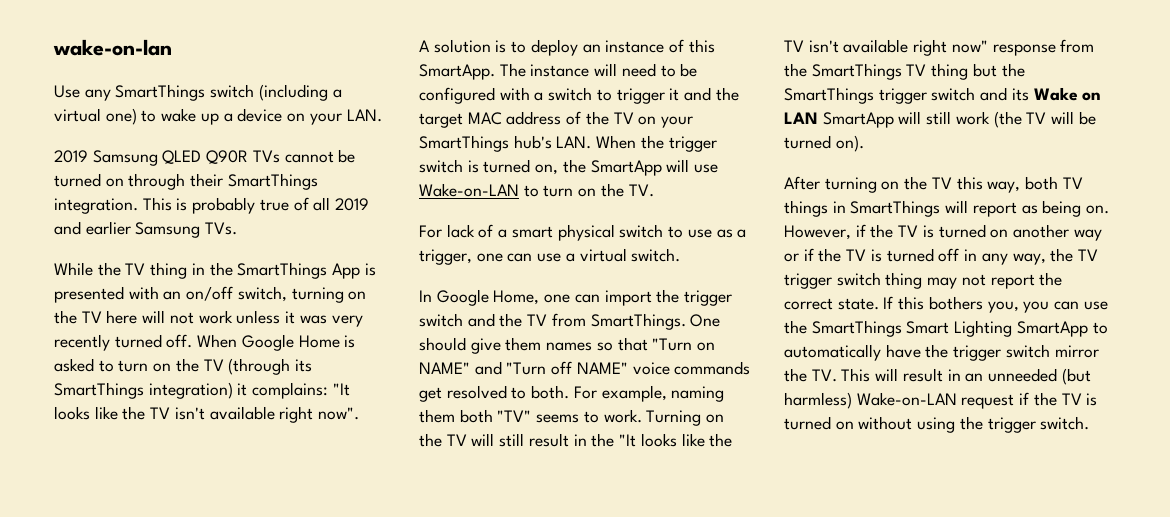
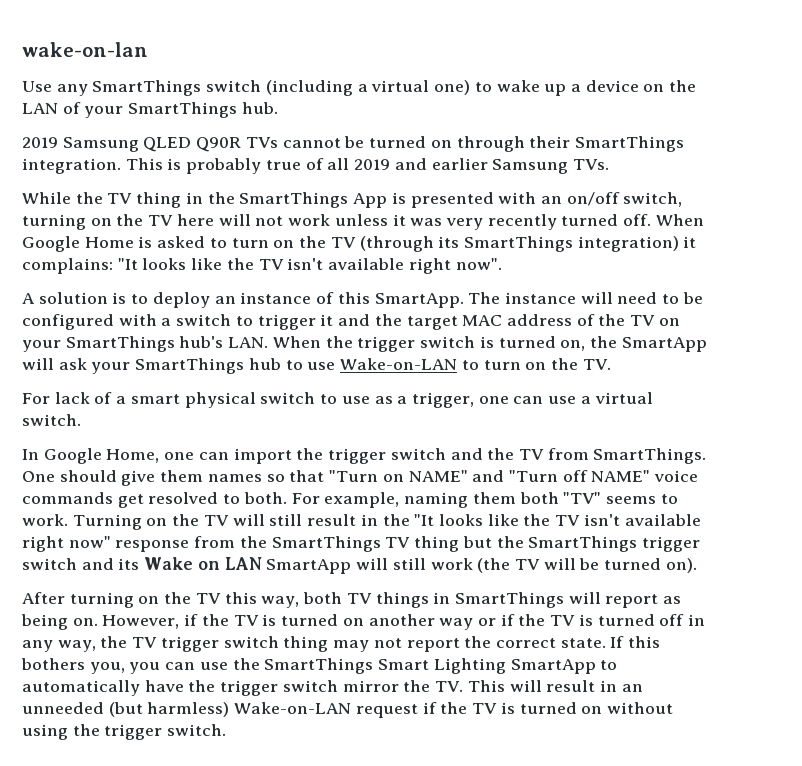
[309,109,382,125] your LAN. -> [669,80,697,92] [22,102,278,118] the LAN of your SmartThings hub.
(690, 165) none -> [58,358,303,374] ask your SmartThings hub to

